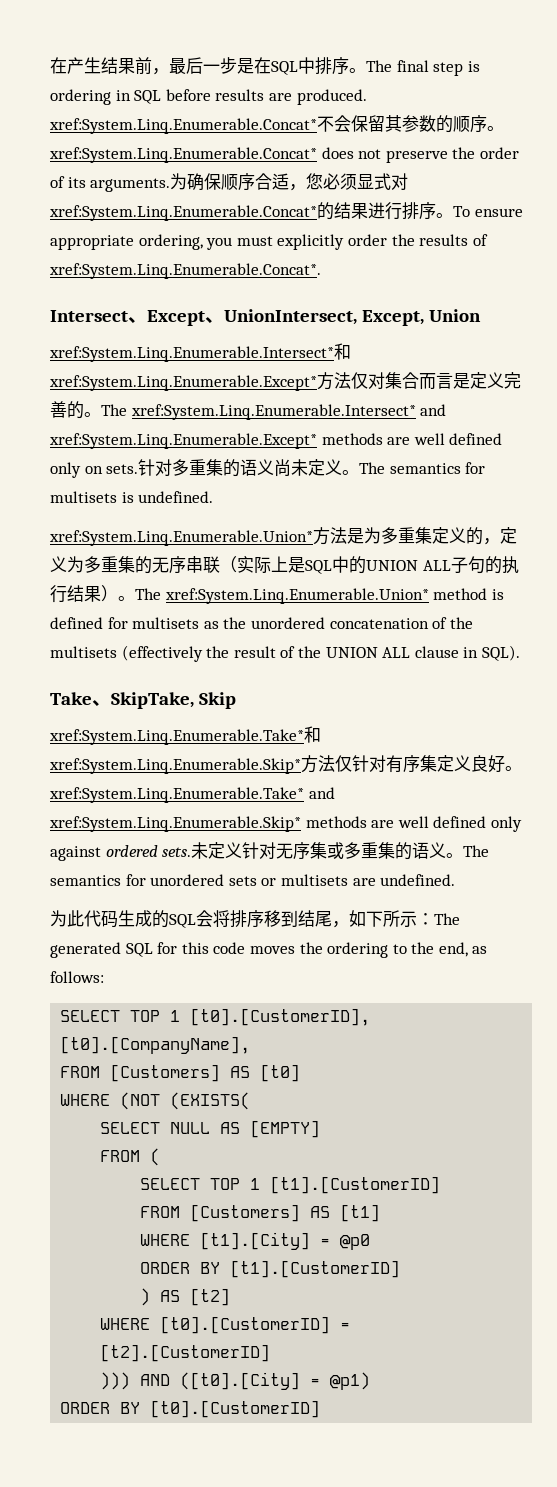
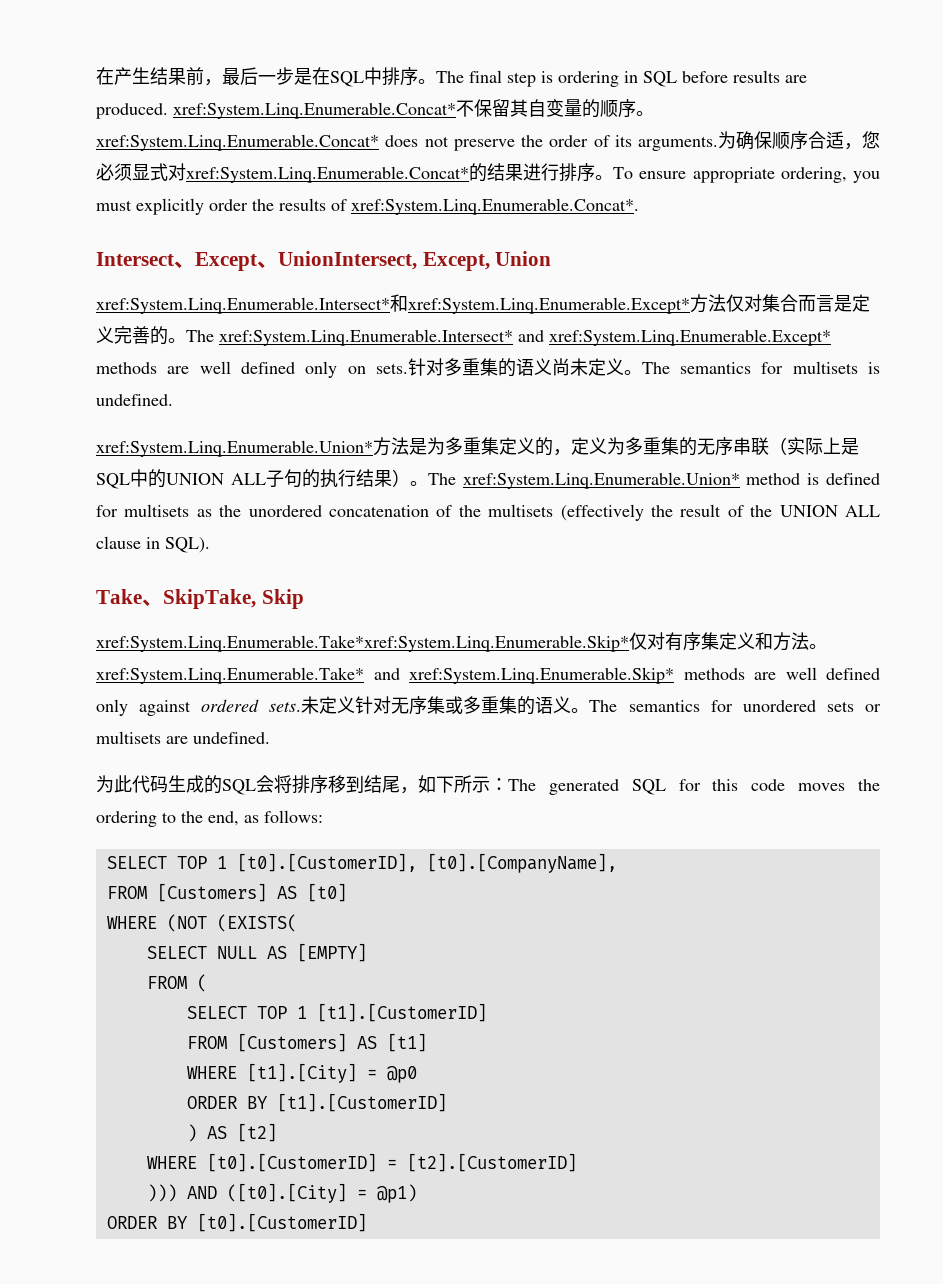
[334,115,436,132] 会保留其参数 -> [474,99,582,117] 保留其自变量
[49,726,321,745] [49,755,369,774] xref:System.Linq.Enumerable.Take*和xref:System.Linq.Enumerable.Skip*方法仅针 -> [96,632,647,652] xref:System.Linq.Enumerable.Take*xref:System.Linq.Enumerable.Skip*仅
[471,755,505,773] 良好 -> [755,632,809,651] 和方法

